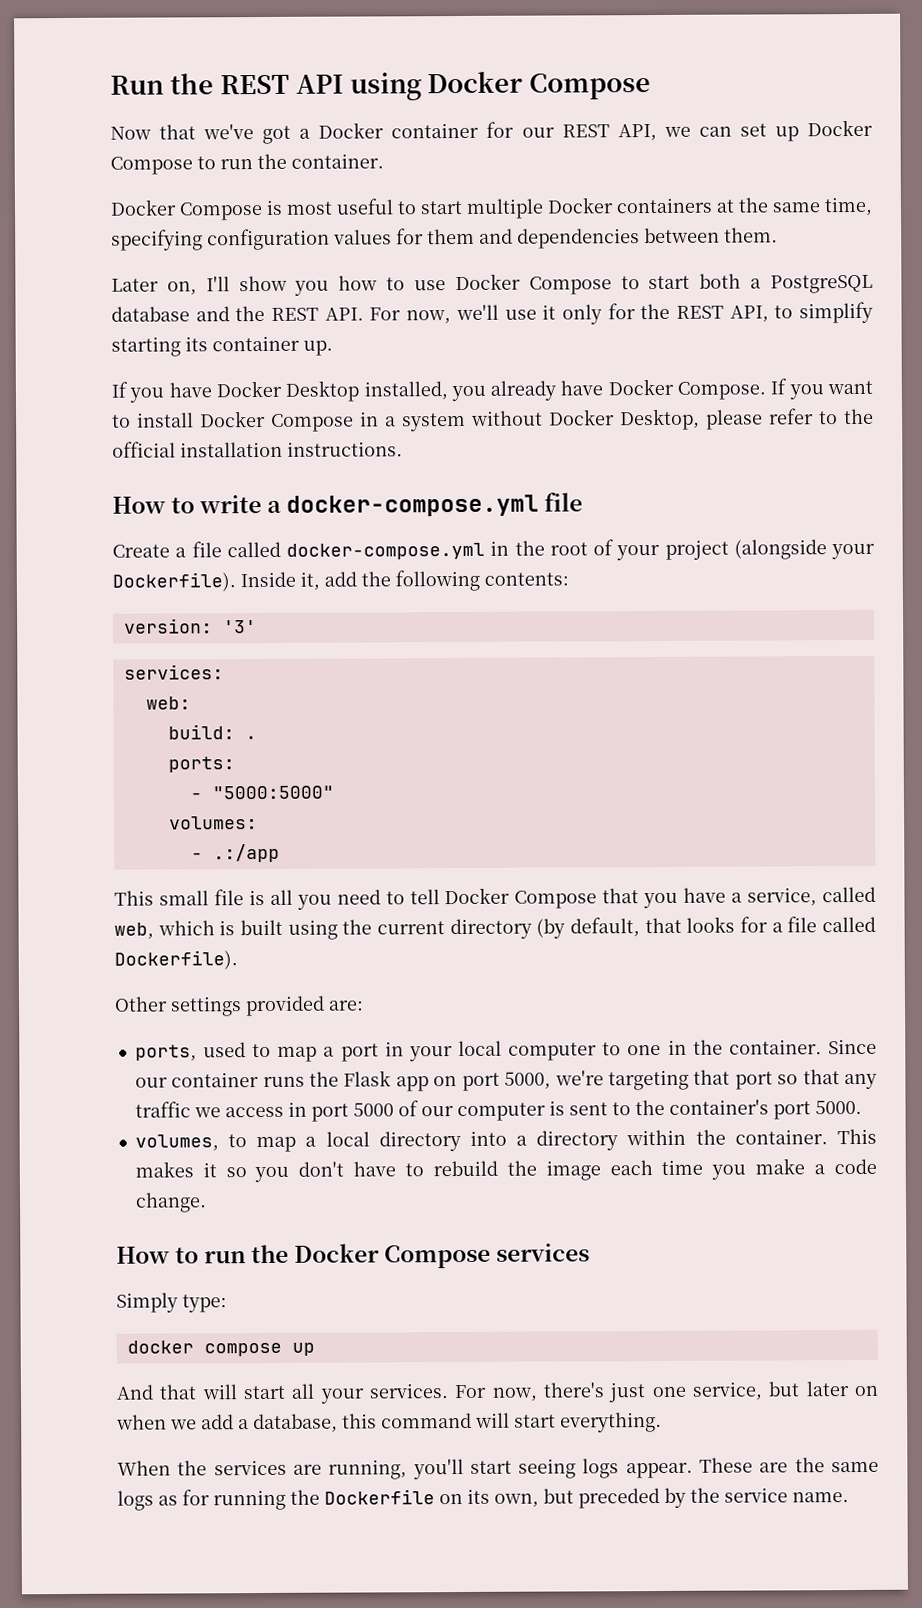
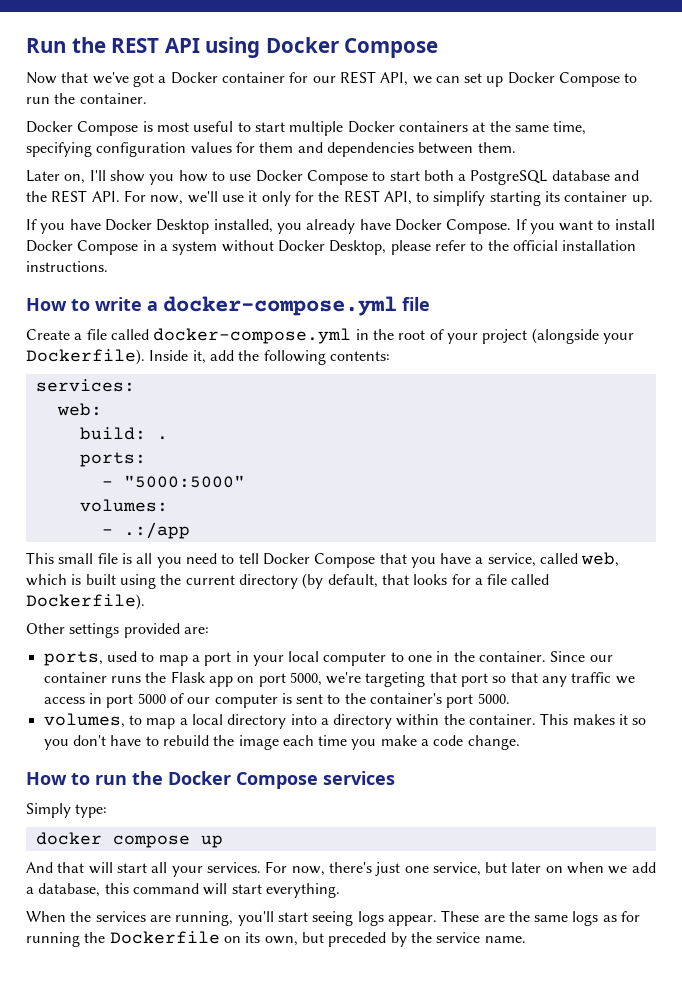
[123,618,257,634] // version: '3' -> (390, 356) none

